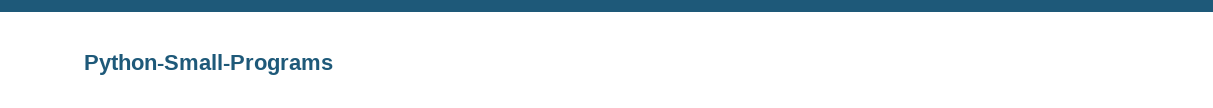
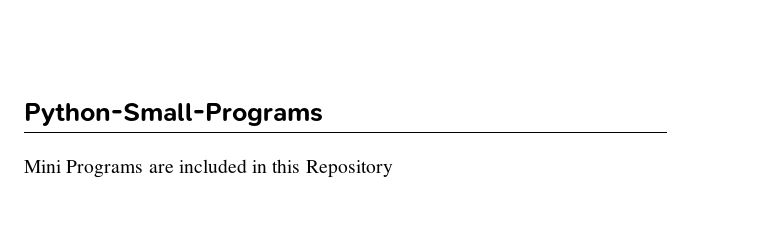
(333, 64) none -> [24,159,393,178] // Mini Programs are included in this Repository

